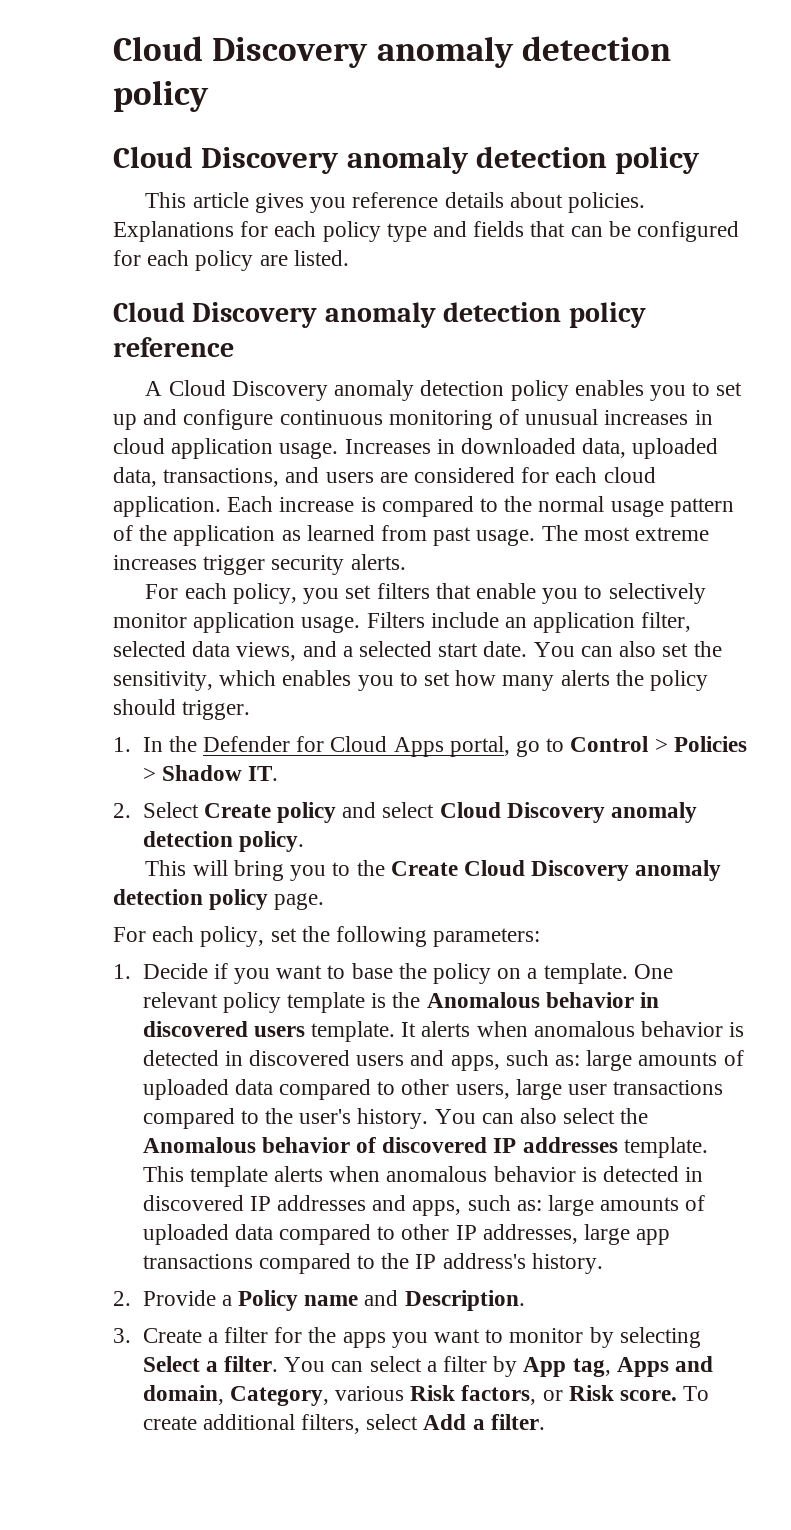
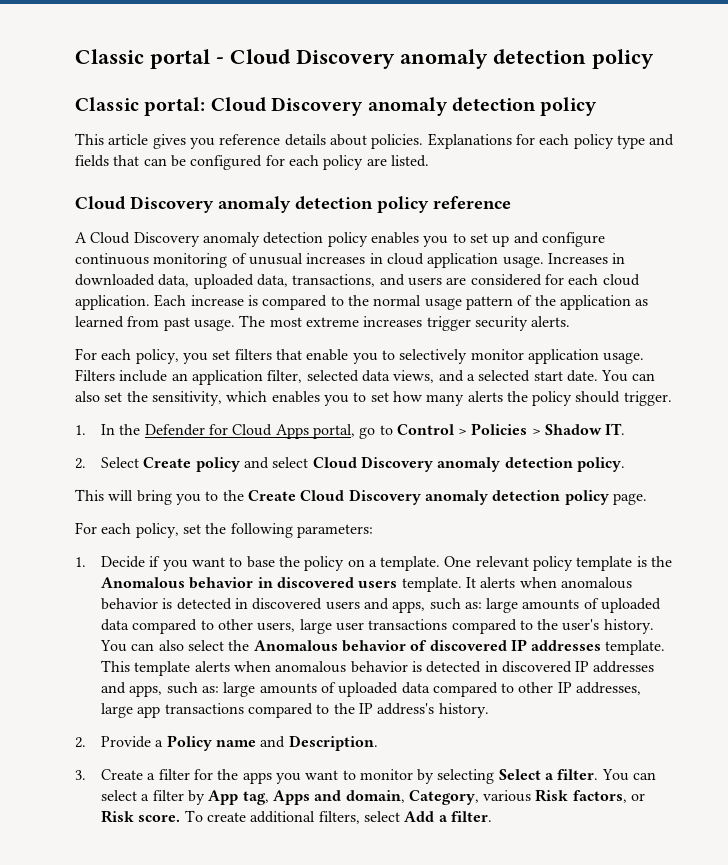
[113,36,671,68] [113,80,209,112] Cloud Discovery anomaly detection policy // -> [75,49,654,69] [75,97,206,116] Classic portal - Cloud Discovery anomaly detection policy // Classic portal:

